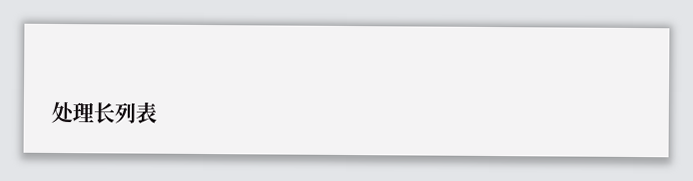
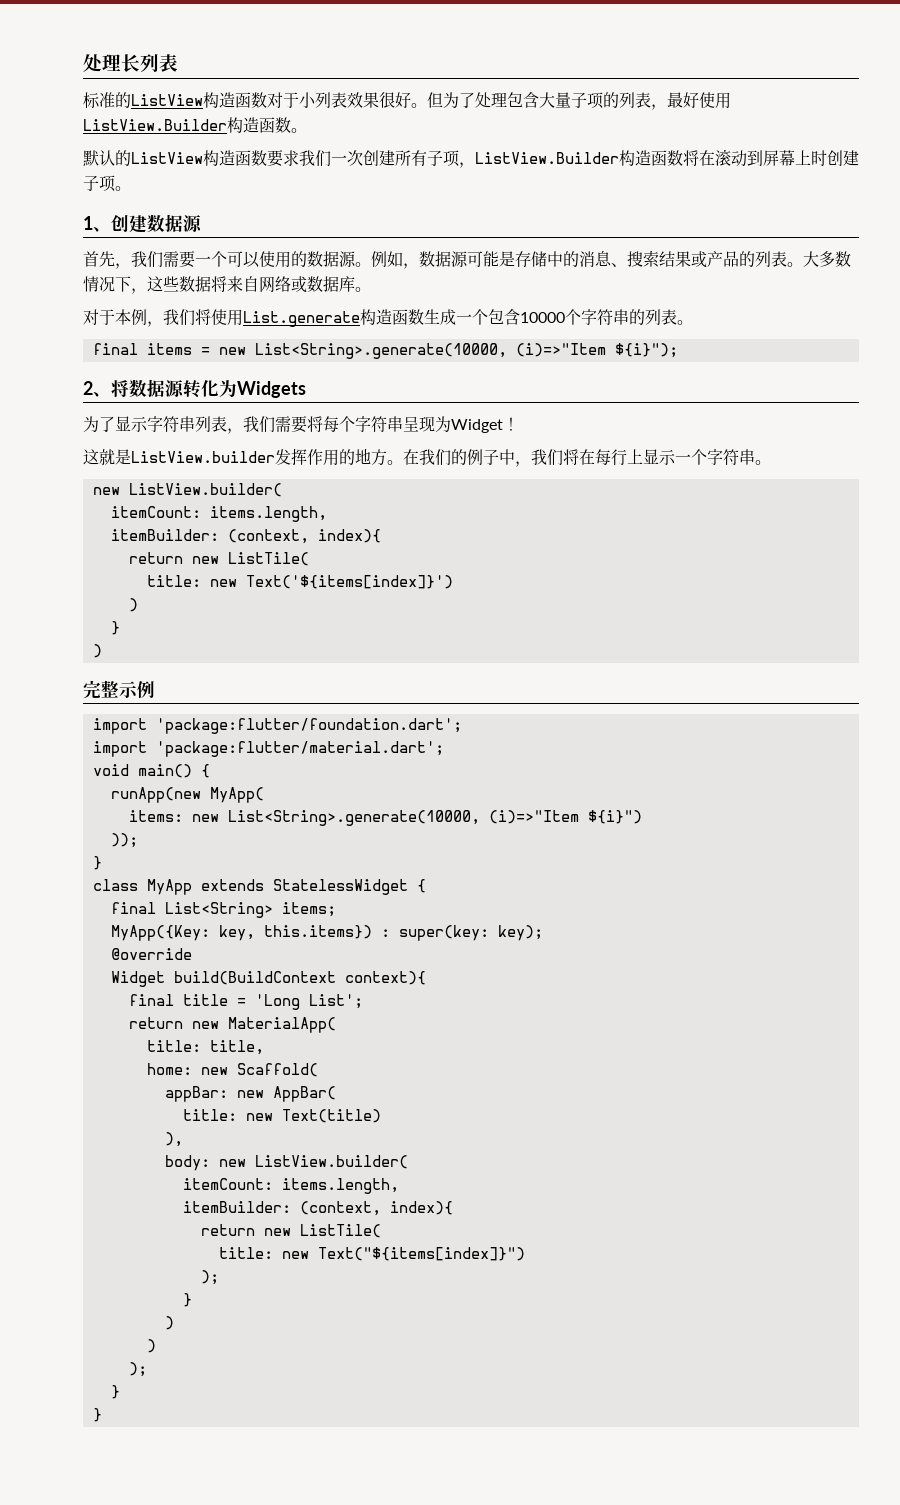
(157, 112) none -> [83,92,731,110] [83,117,307,133] [83,149,859,168] [83,175,131,192] [83,214,202,233] [83,250,851,269] [83,276,371,294] [83,309,693,327] [92,343,678,359] [83,379,306,398] [83,416,519,434] [83,448,771,467] [92,483,282,497] [110,506,327,522] [110,529,381,544] [128,552,309,566] [146,575,453,589] [128,598,138,612] [110,621,120,635] [92,644,102,658] [83,680,155,699] [92,718,462,734] [92,741,444,757] [92,764,210,778] [110,787,264,803] [128,810,642,826] [110,833,138,848] [92,856,102,870] [92,879,426,895] [110,902,336,918] [110,925,543,941] [110,948,192,960] [110,971,426,987] [128,994,363,1010] [128,1017,336,1033] [146,1040,264,1055] [146,1063,318,1077] [164,1086,336,1102] [182,1109,381,1123] [164,1132,183,1147] [164,1155,408,1171] [182,1178,399,1194] [182,1201,453,1216] [200,1224,381,1238] [218,1247,525,1261] [200,1270,219,1285] [182,1293,192,1307] [164,1316,174,1330] [146,1339,156,1353] [128,1362,147,1377] [110,1385,120,1399] [92,1408,102,1422] // 标准的ListView构造函数对于小列表效果很好。但为了处理包含大量子项的列表，最好使用ListView.Builder构造函数。 // 默认的ListView构造函数要求我们一次创建所有子项，ListView.Builder构造函数将在滚动到屏幕上时创建子项。 // 1、创建数据源 // 首先，我们需要一个可以使用的数据源。例如，数据源可能是存储中的消息、搜索结果或产品的列表。大多数情况下，这些数据将来自网络或数据库。 // 对于本例，我们将使用List.generate构造函数生成一个包含10000个字符串的列表。 // final items = new List<String>.generate(10000, (i)=>"Item ${i}"); // 2、将数据源转化为Widgets // 为了显示字符串列表，我们需要将每个字符串呈现为Widget！ // 这就是ListView.builder发挥作用的地方。在我们的例子中，我们将在每行上显示一个字符串。 // new ListView.builder( // itemCount: items.length, // itemBuilder: (context, index){ // return new ListTile( // title: new Text('${items[index]}') // ) // } // ) // 完整示例 // import 'package:flutter/foundation.dart'; // import 'package:flutter/material.dart'; // void main() { // runApp(new MyApp( // items: new List<String>.generate(10000, (i)=>"Item ${i}") // )); // } // class MyApp extends StatelessWidget { // final List<String> items; // MyApp({Key: key, this.items}) : super(key: key); // @override // Widget build(BuildContext context){ // final title = 'Long List'; // return new MaterialApp( // title: title, // home: new Scaffold( // appBar: new AppBar( // title: new Text(title) // ), // body: new ListView.builder( // itemCount: items.length, // itemBuilder: (context, index){ // return new ListTile( // title: new Text("${items[index]}") // ); // } // ) // ) // ); // } // }

